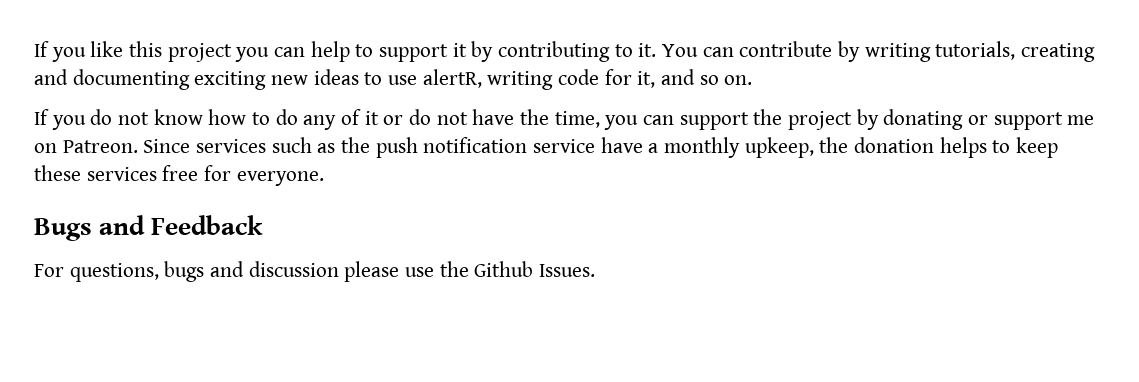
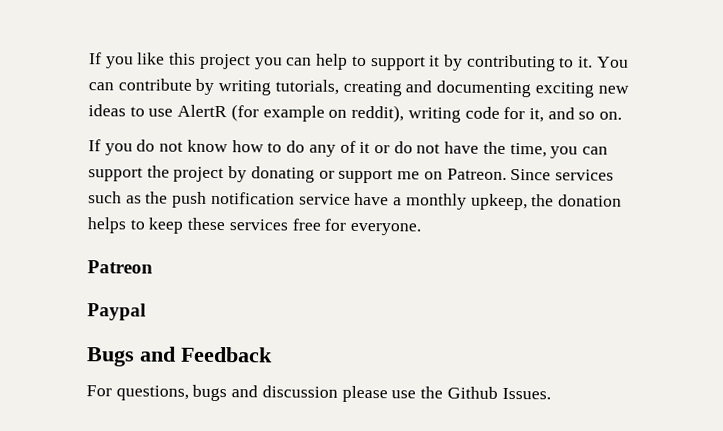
[422,69,482,88] alertR, -> [177,104,405,123] AlertR (for example on reddit),
(324, 178) none -> [87,260,153,274] [87,303,146,321] // Patreon // Paypal

